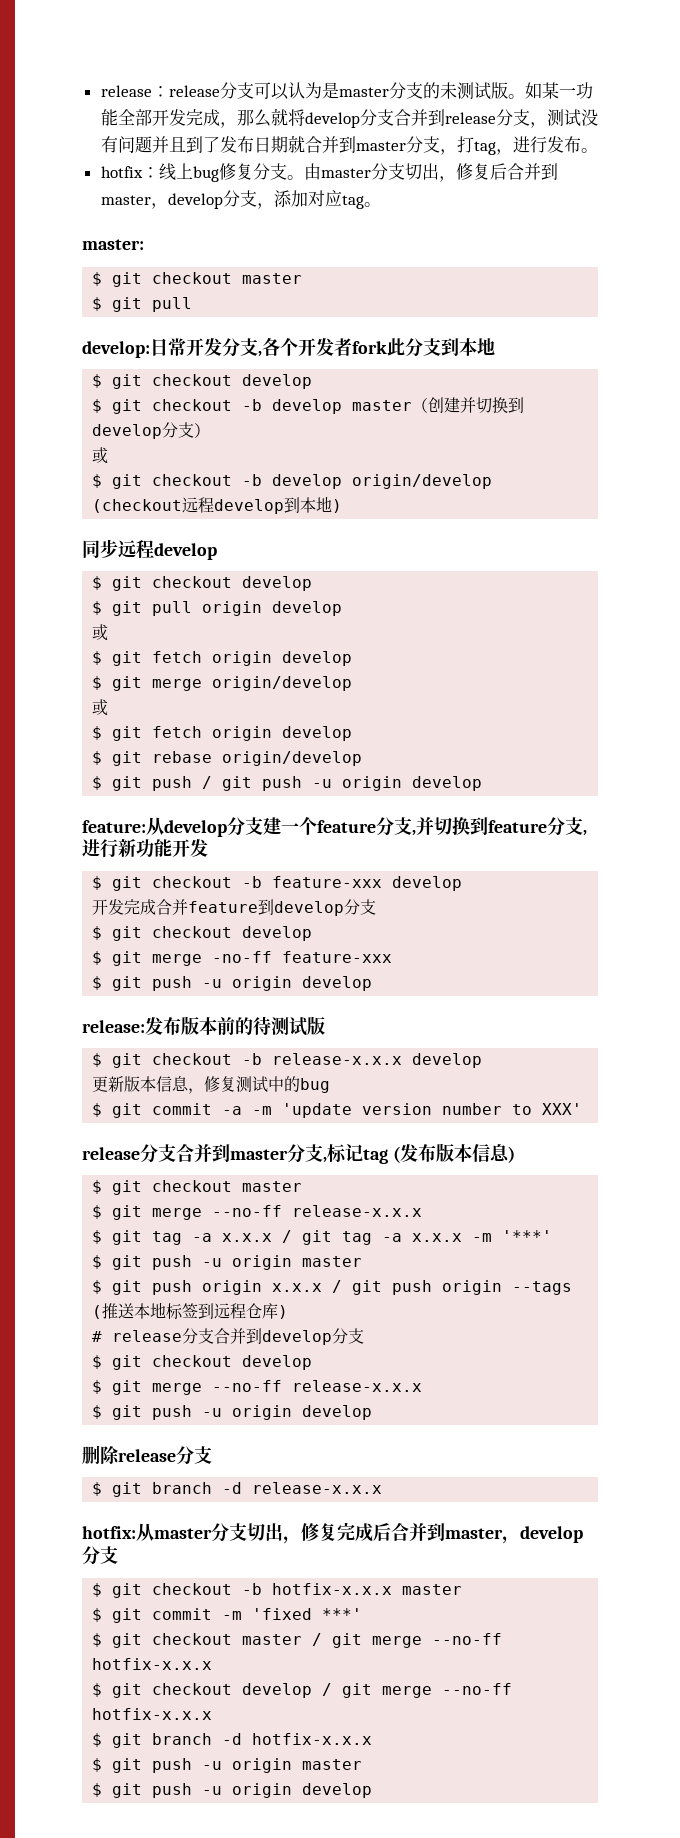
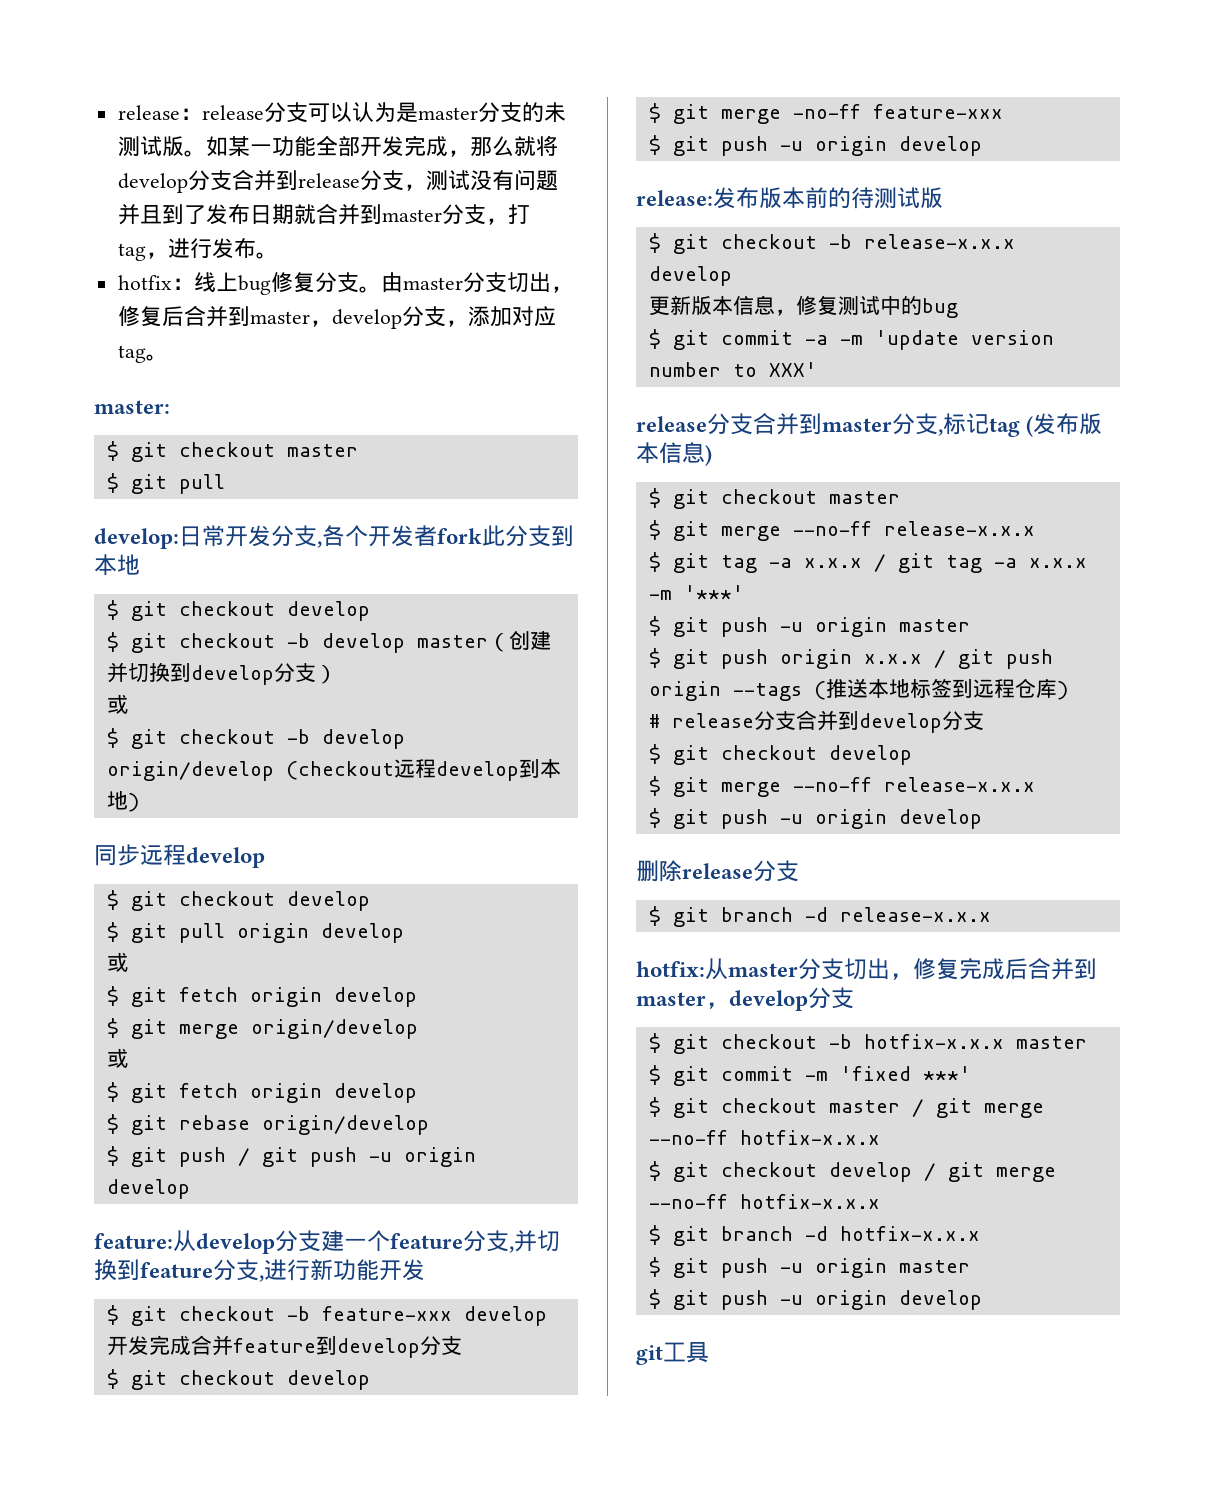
(373, 1790) none -> [636,1342,709,1365] // git工具

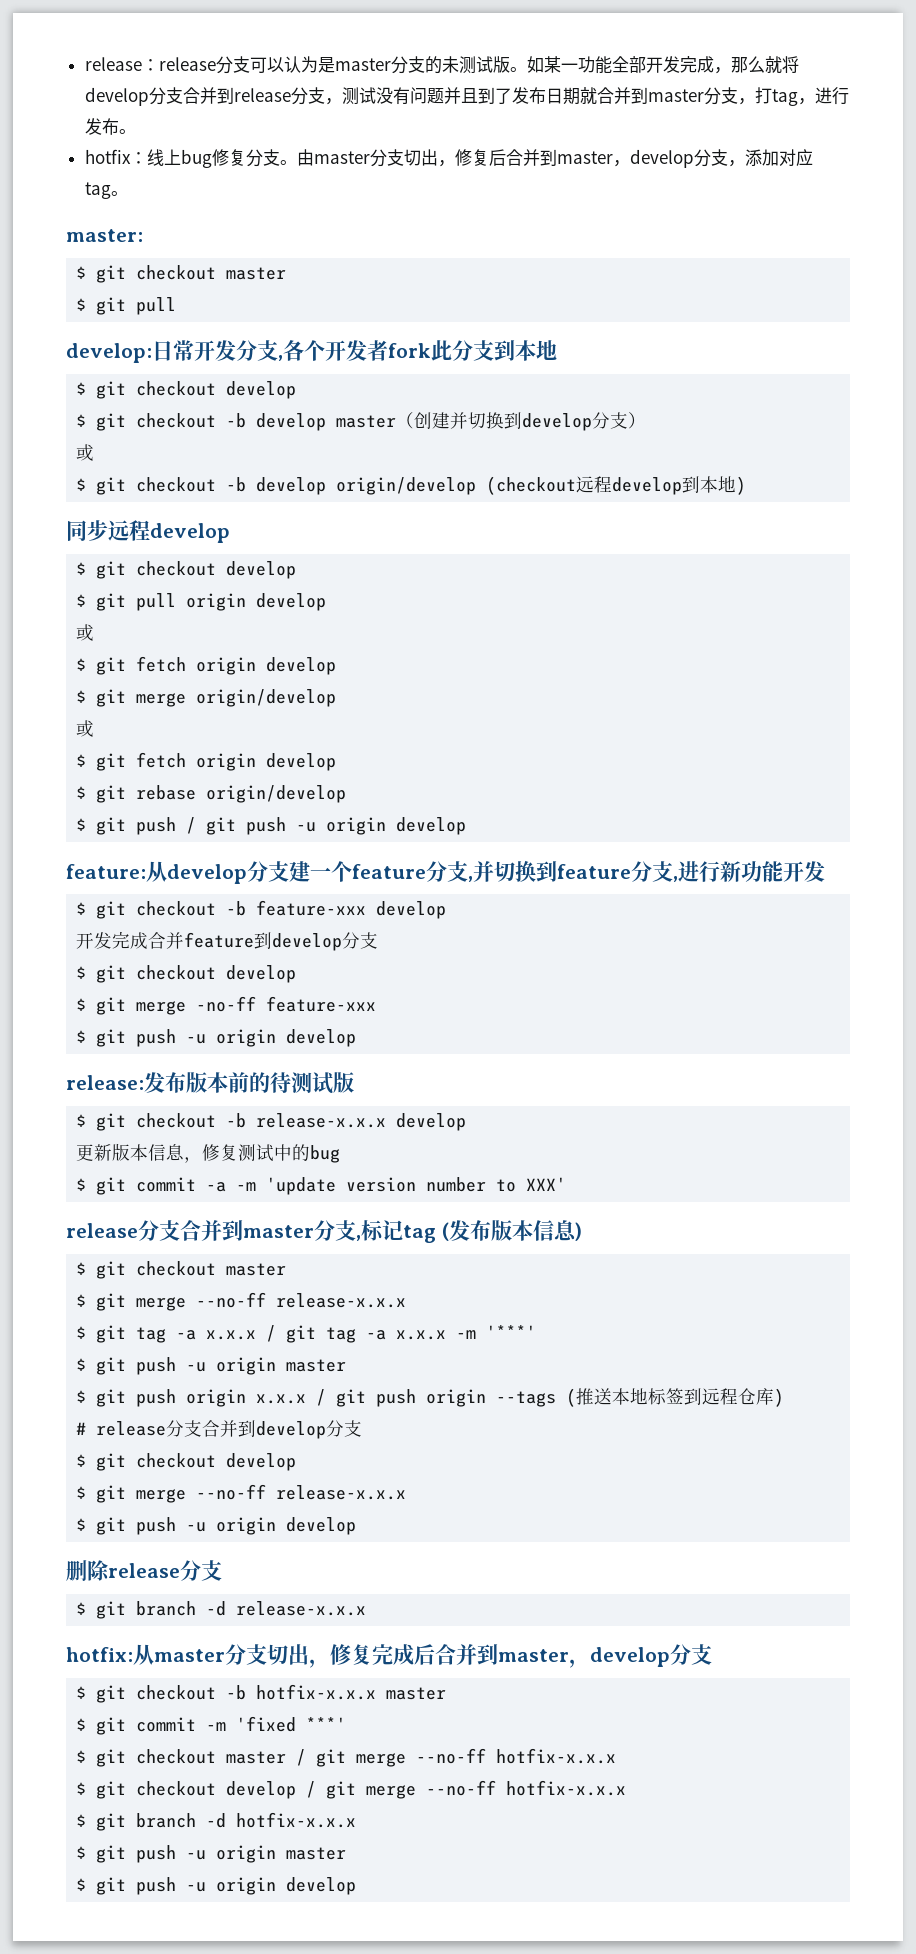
[636,1342,709,1365] // git工具 -> (357, 1886) none

